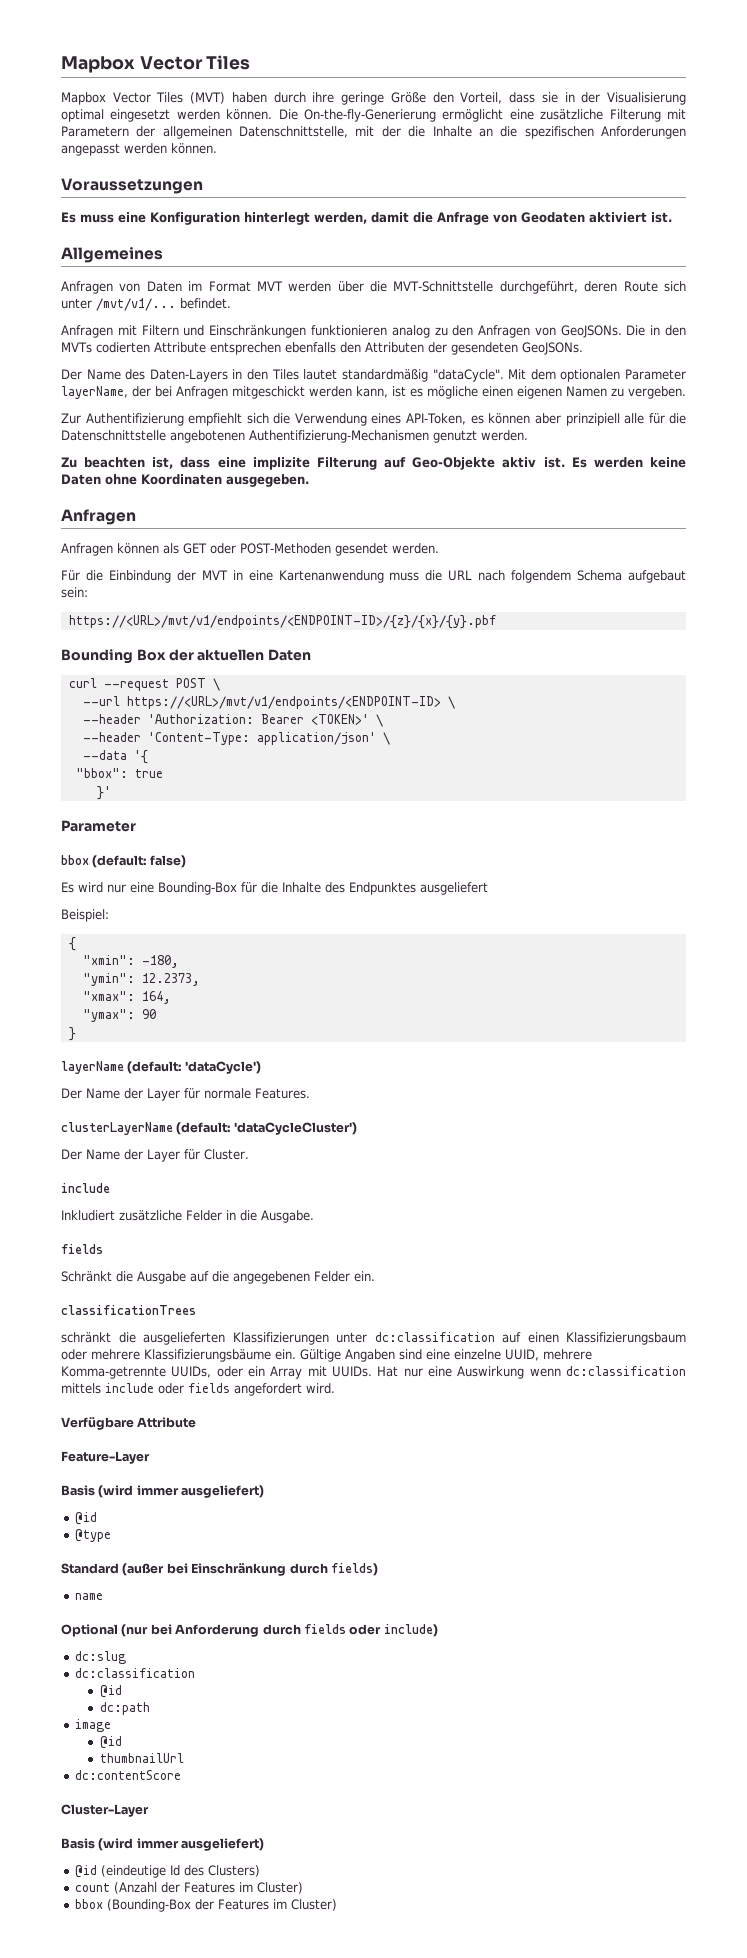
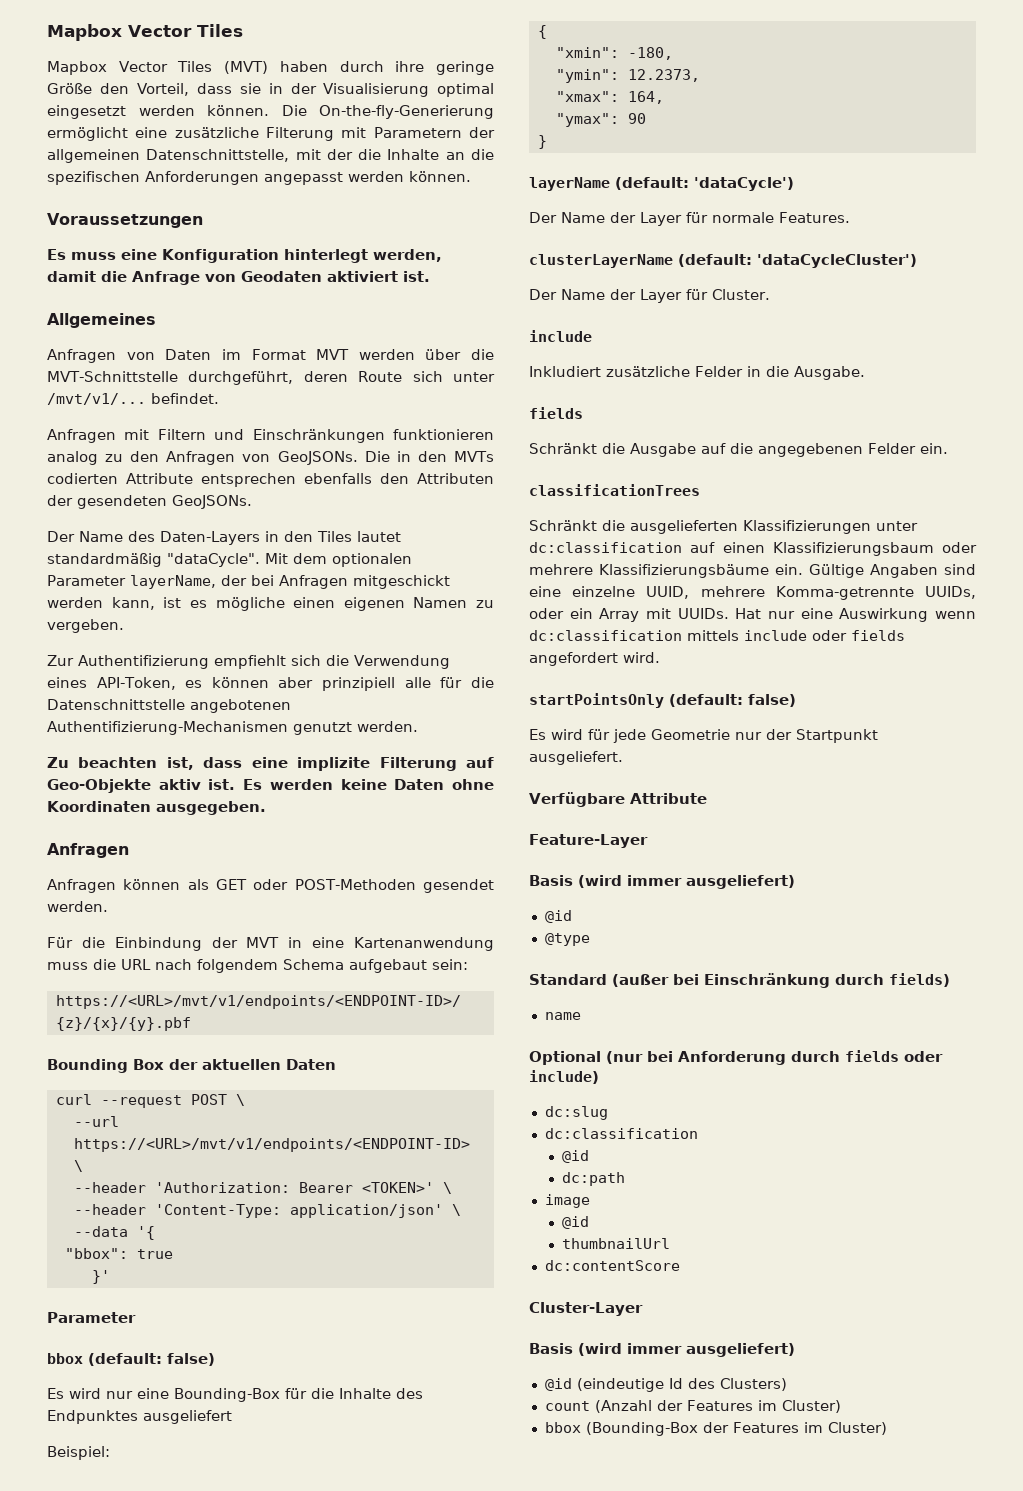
[61,1332,111,1343] schränkt -> [529,520,597,531] Schränkt
(335, 1388) none -> [529,693,796,708] [529,729,878,743] [529,751,623,765] // startPointsOnly (default: false) // Es wird für jede Geometrie nur der Startpunkt ausgeliefert.

